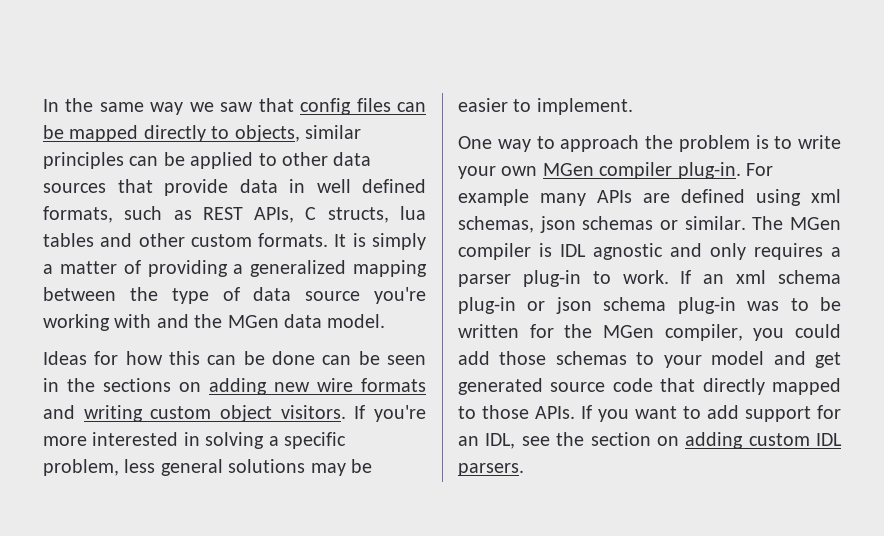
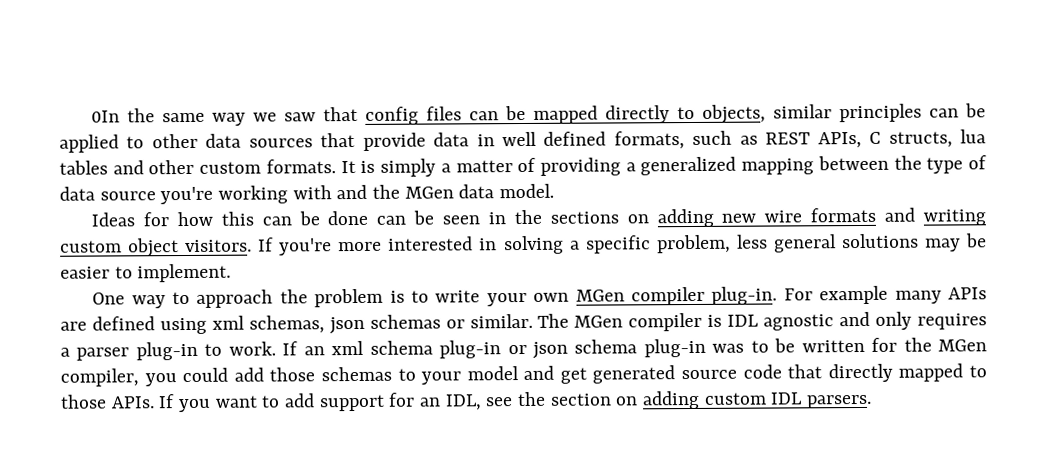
[43,99,59,112] In -> [91,110,121,123] 0In

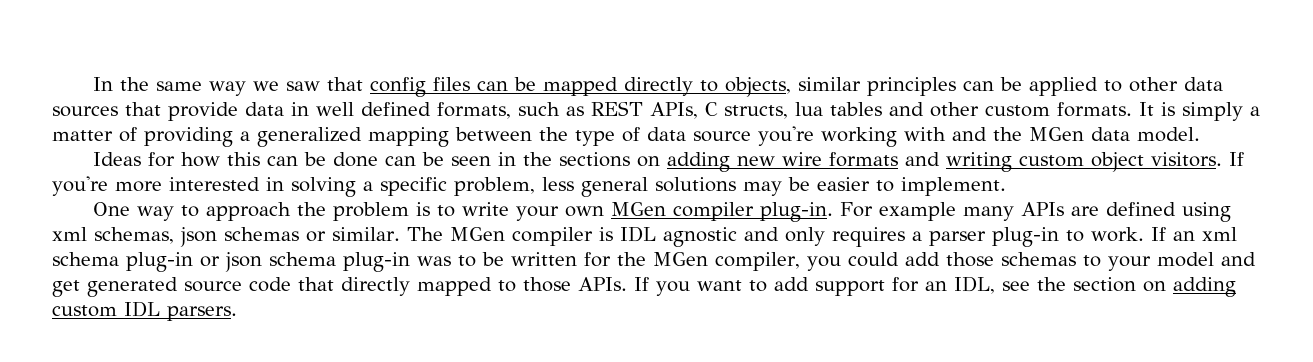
[91,110,121,123] 0In -> [92,77,113,91] In

